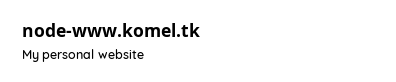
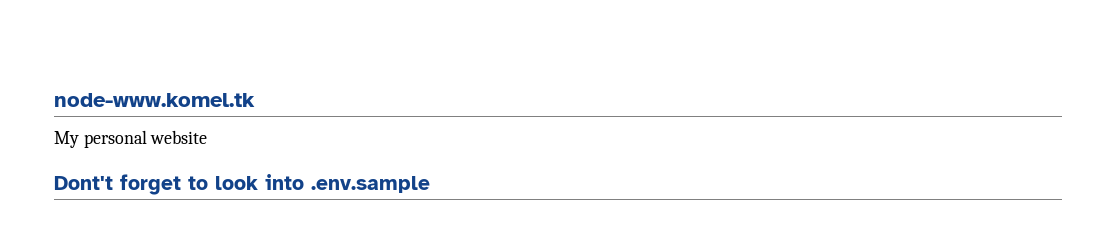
(144, 54) none -> [54,174,430,195] // Dont't forget to look into .env.sample

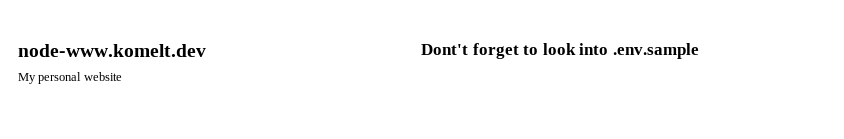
[54,93,255,107] node-www.komel.tk -> [18,44,206,57] node-www.komelt.dev

